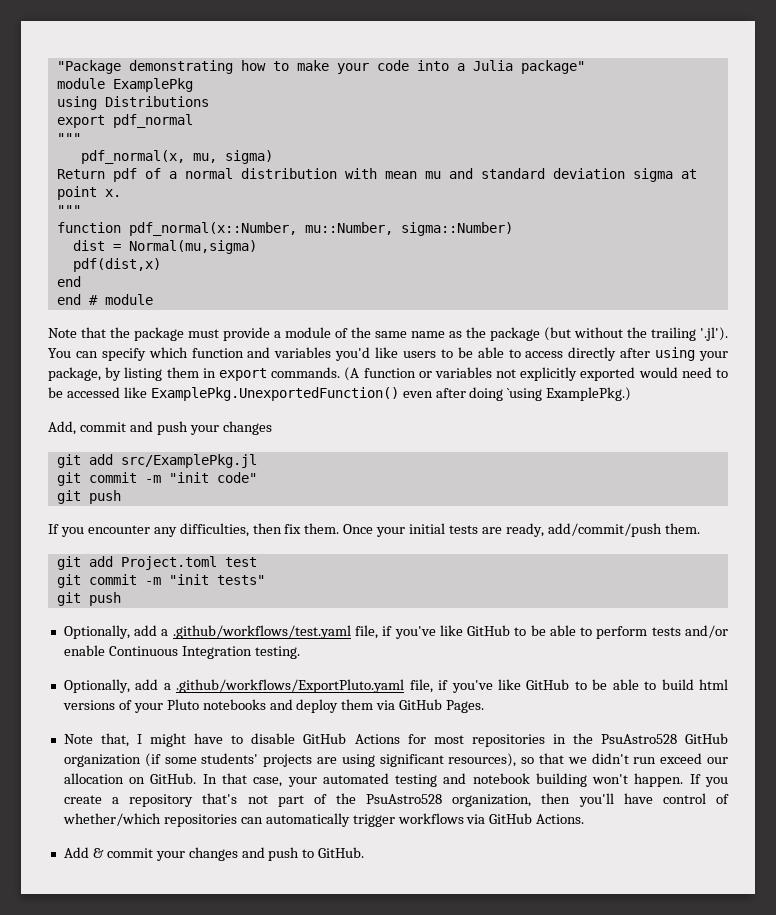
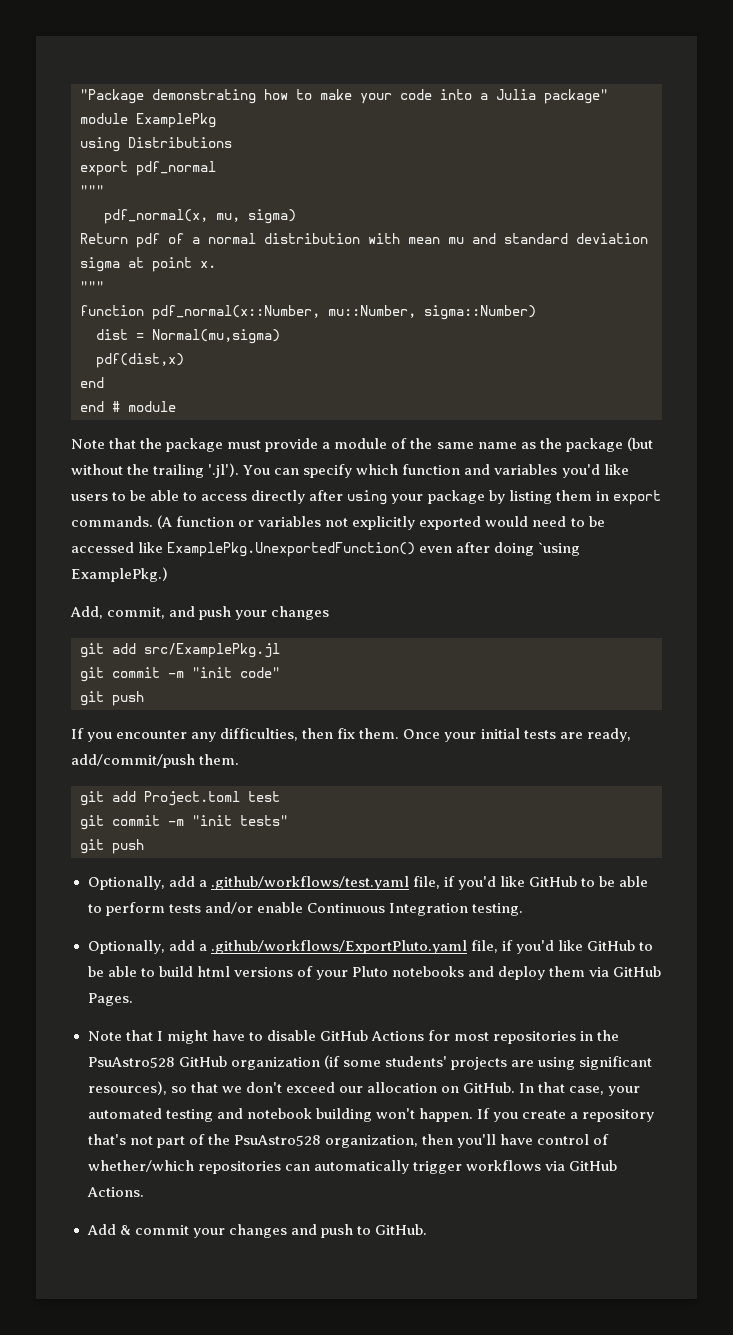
[48,367,101,381] package, -> [427,490,485,504] package
[79,422,126,432] commit -> [107,607,166,619] commit,
[394,626,436,639] you've -> [457,876,496,890] you'd
[451,680,493,693] you've -> [515,940,554,954] you'd
[101,733,130,747] that, -> [125,1030,153,1041] that
[591,753,657,764] didn't run -> [245,1082,282,1093] don't

